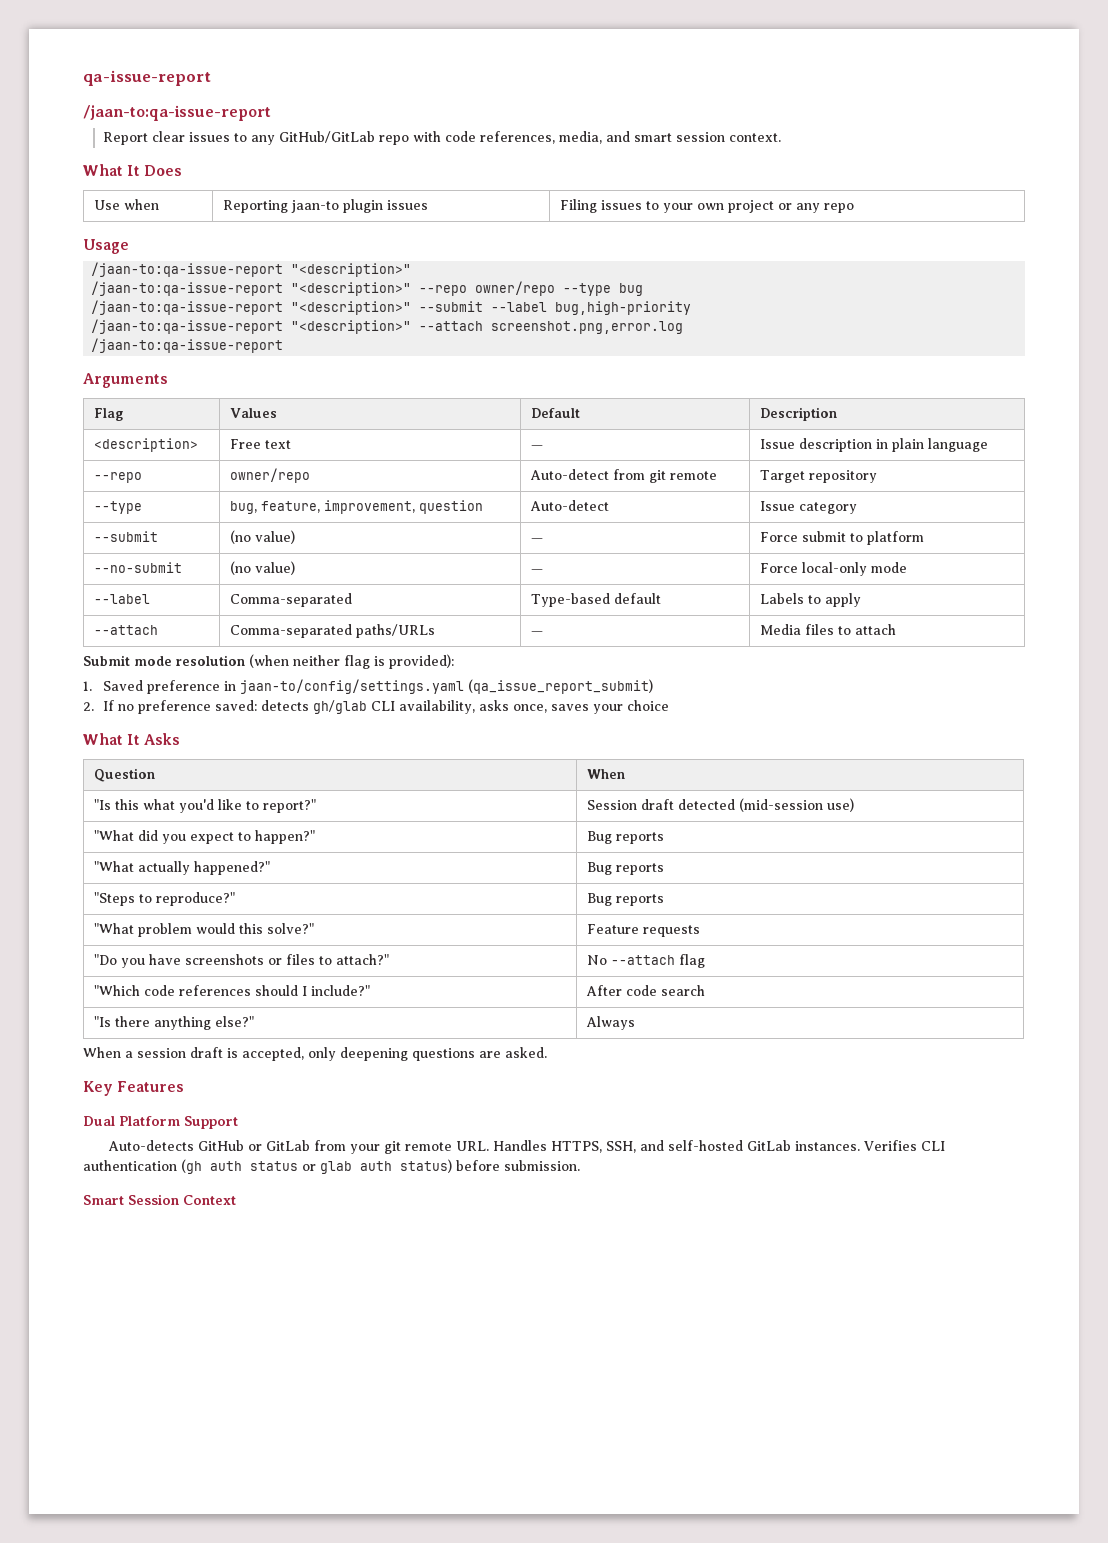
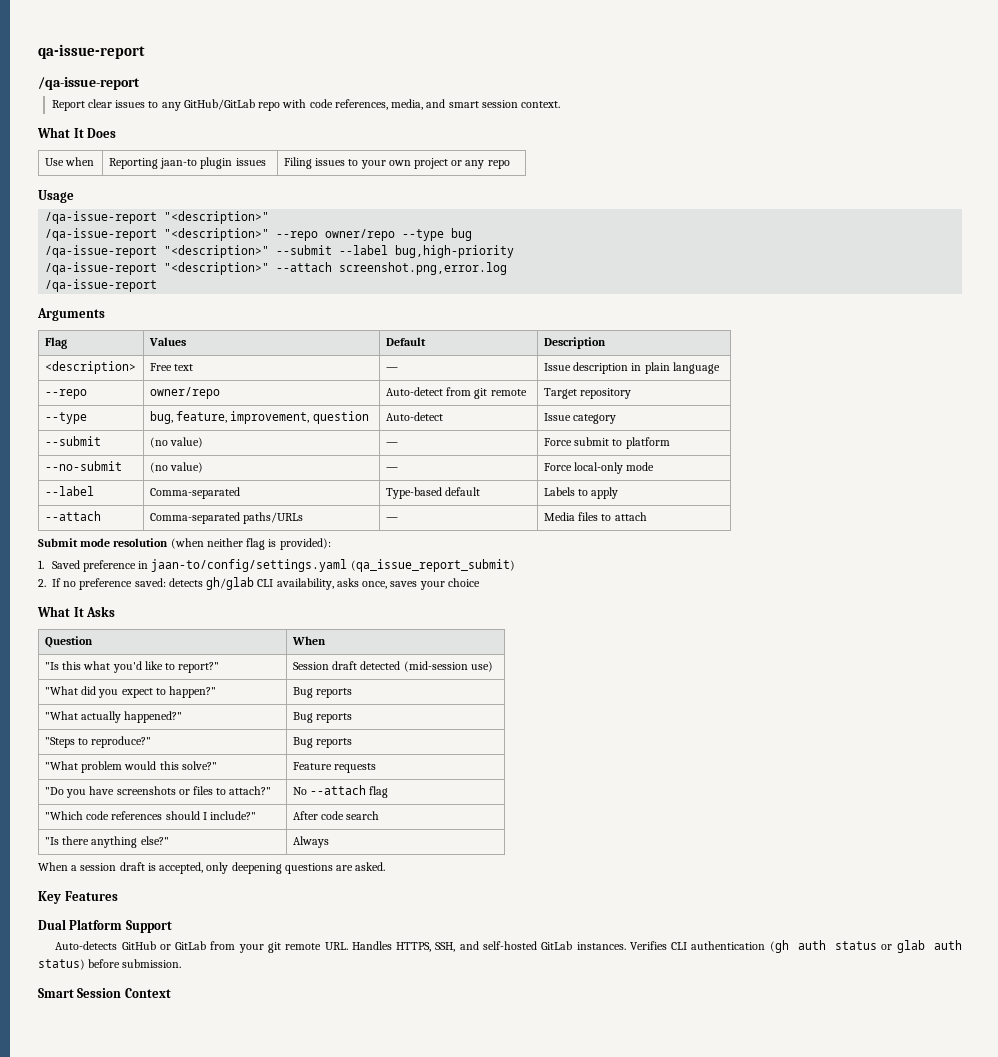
[83,105,271,121] /jaan-to:qa-issue-report -> [38,77,140,90] /qa-issue-report
[91,262,284,277] /jaan-to:qa-issue-report -> [45,211,158,224] /qa-issue-report
[91,281,284,296] /jaan-to:qa-issue-report -> [45,228,158,241] /qa-issue-report
[91,300,284,315] /jaan-to:qa-issue-report -> [45,245,158,258] /qa-issue-report
[91,319,284,334] /jaan-to:qa-issue-report -> [45,262,158,275] /qa-issue-report
[91,338,284,353] /jaan-to:qa-issue-report -> [45,279,158,292] /qa-issue-report

